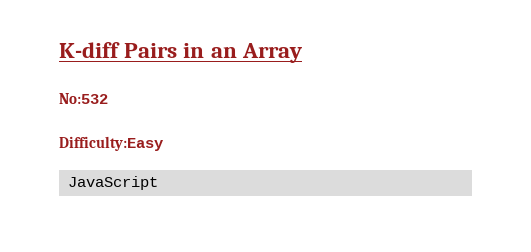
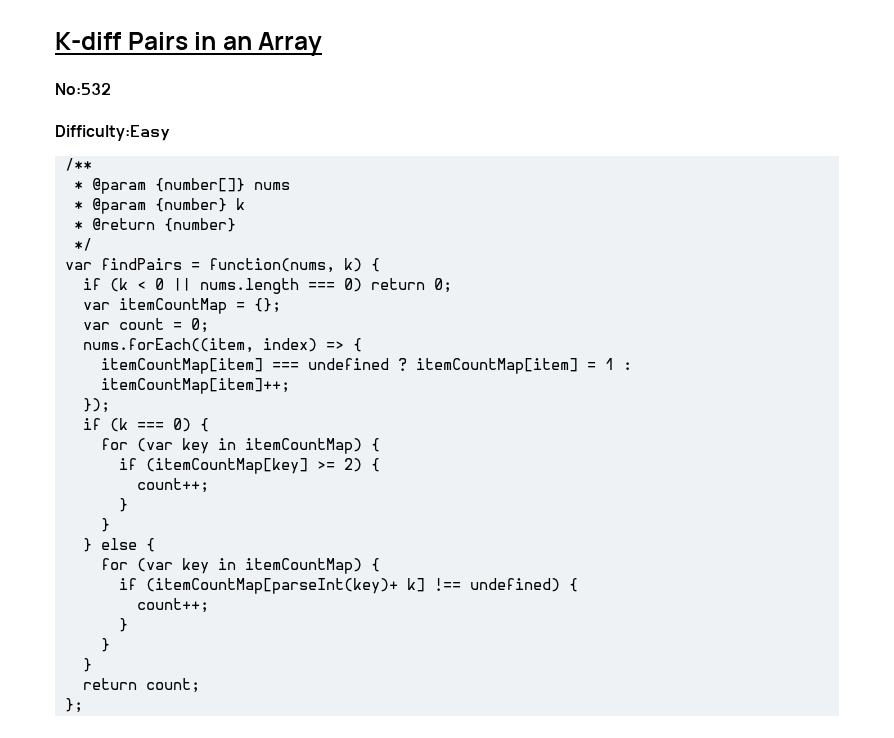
[68,176,159,190] JavaScript -> [64,158,92,171] [73,178,290,194] [73,198,245,214] [73,218,236,232] [73,238,92,251] [64,258,380,273] [82,278,452,294] [82,298,281,314] [82,318,209,333] [82,338,362,353] [100,358,632,374] [100,378,290,394] [82,398,110,413] [82,418,209,432] [100,438,380,454] [118,458,380,474] [136,478,209,493] [118,498,128,512] [100,518,110,532] [82,538,155,552] [100,558,380,574] [118,578,578,594] [136,598,209,613] [118,618,128,632] [100,638,110,652] [82,658,92,672] [82,678,200,693] [64,698,83,713] /** // * @param {number[]} nums // * @param {number} k // * @return {number} // */ // var findPairs = function(nums, k) { // if (k < 0 || nums.length === 0) return 0; // var itemCountMap = {}; // var count = 0; // nums.forEach((item, index) => { // itemCountMap[item] === undefined ? itemCountMap[item] = 1 : itemCountMap[item]++; // }); // if (k === 0) { // for (var key in itemCountMap) { // if (itemCountMap[key] >= 2) { // count++; // } // } // } else { // for (var key in itemCountMap) { // if (itemCountMap[parseInt(key)+ k] !== undefined) { // count++; // } // } // } // return count; // };

